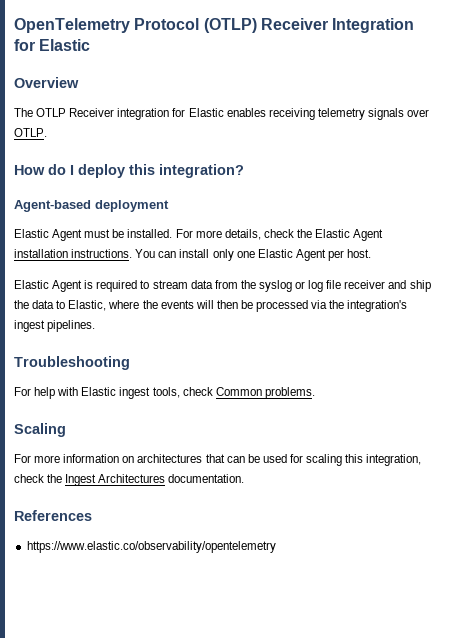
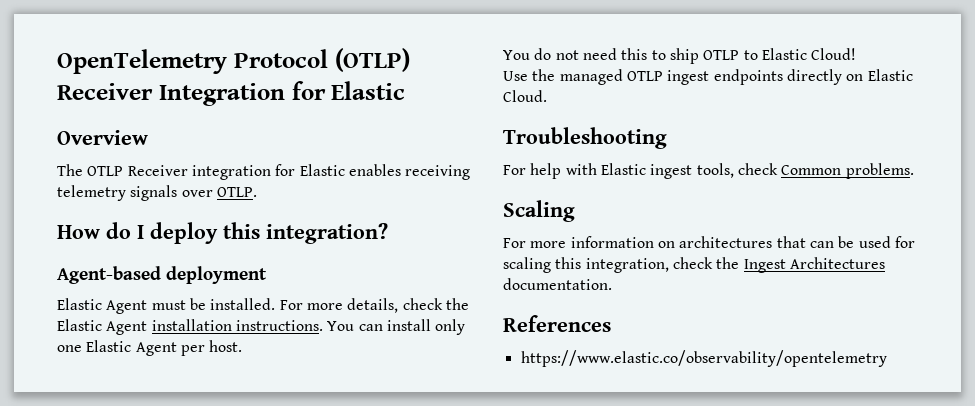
[14,280,431,292] [14,300,408,312] [14,320,96,332] Elastic Agent is required to stream data from the syslog or log file receiver and ship the data to Elastic, where the events will then be processed via the integration's ingest pipelines. -> [503,48,857,64] [503,69,913,85] [503,90,547,102] You do not need this to ship OTLP to Elastic Cloud! // Use the managed OTLP ingest endpoints directly on Elastic Cloud.

